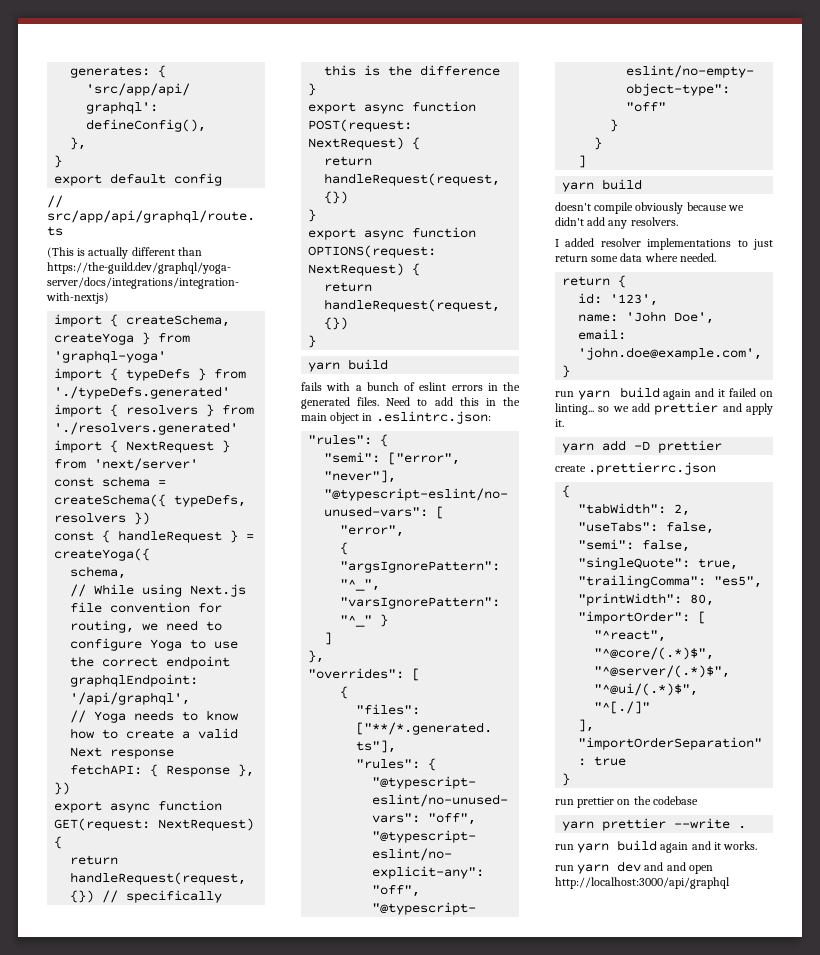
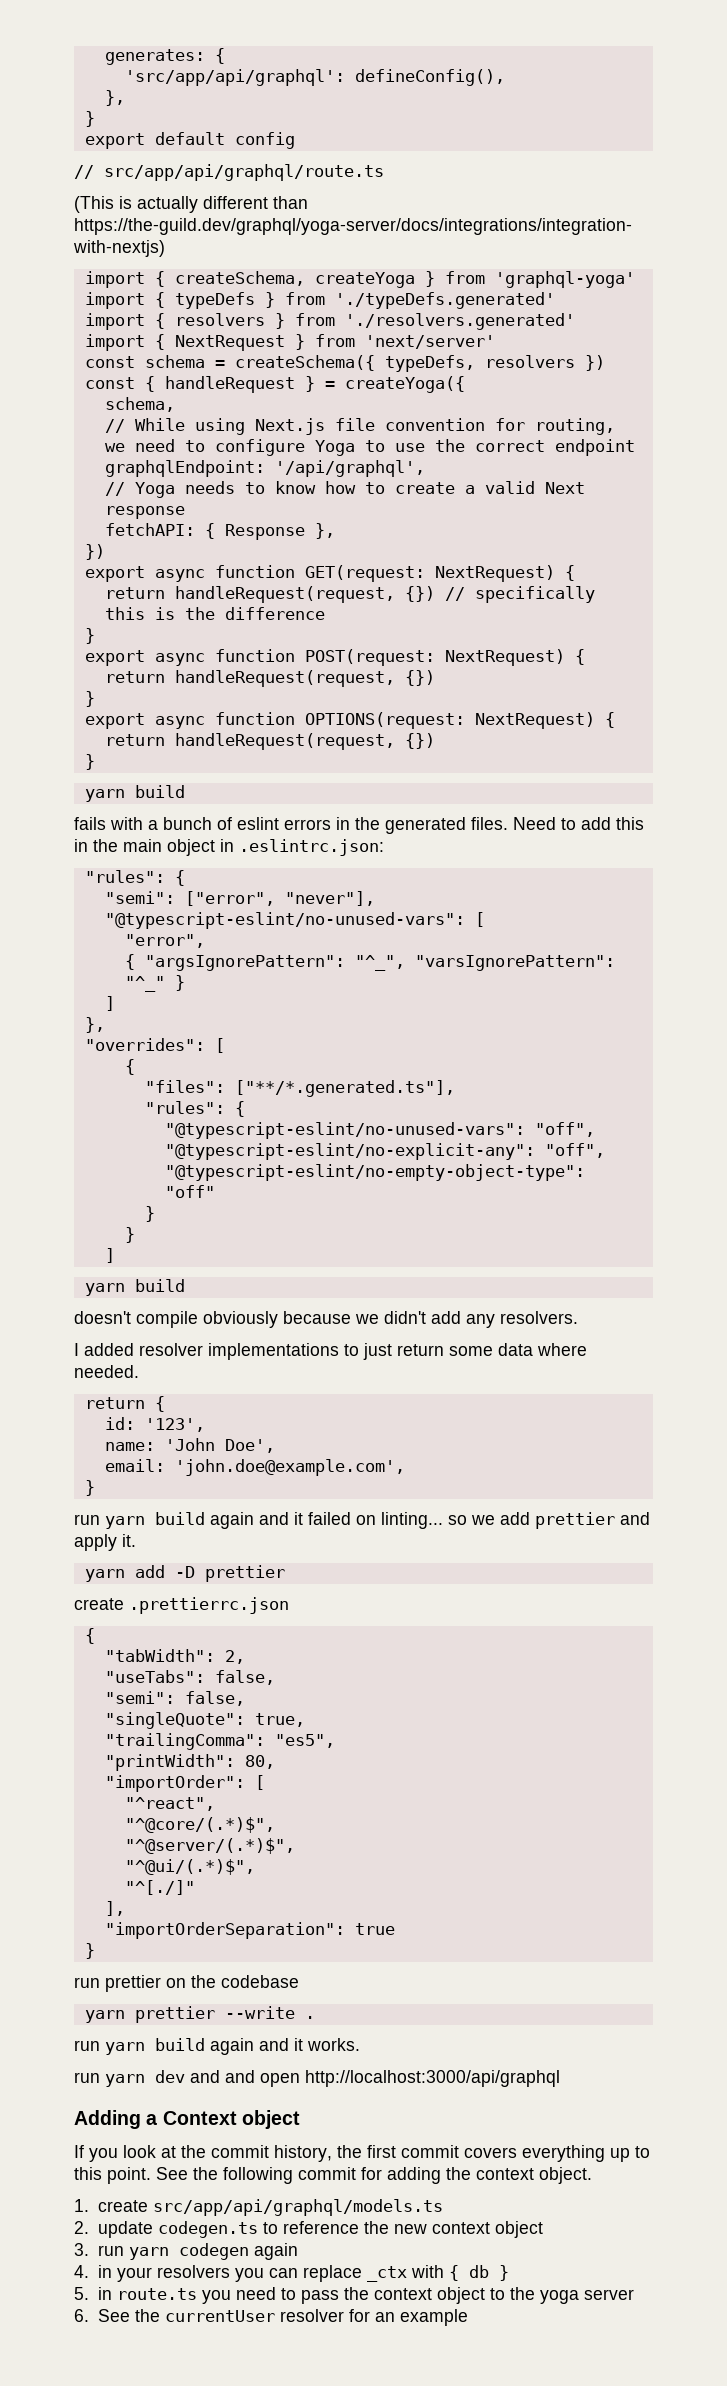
(730, 883) none -> [74,2110,300,2129] [74,2145,650,2162] [74,2167,592,2184] [74,2199,443,2216] [74,2221,543,2238] [74,2243,298,2260] [74,2265,509,2282] [74,2287,634,2304] [74,2309,468,2326] // Adding a Context object // If you look at the commit history, the first commit covers everything up to this point. See the following commit for adding the context object. // 1. create src/app/api/graphql/models.ts // 2. update codegen.ts to reference the new context object // 3. run yarn codegen again // 4. in your resolvers you can replace _ctx with { db } // 5. in route.ts you need to pass the context object to the yoga server // 6. See the currentUser resolver for an example

